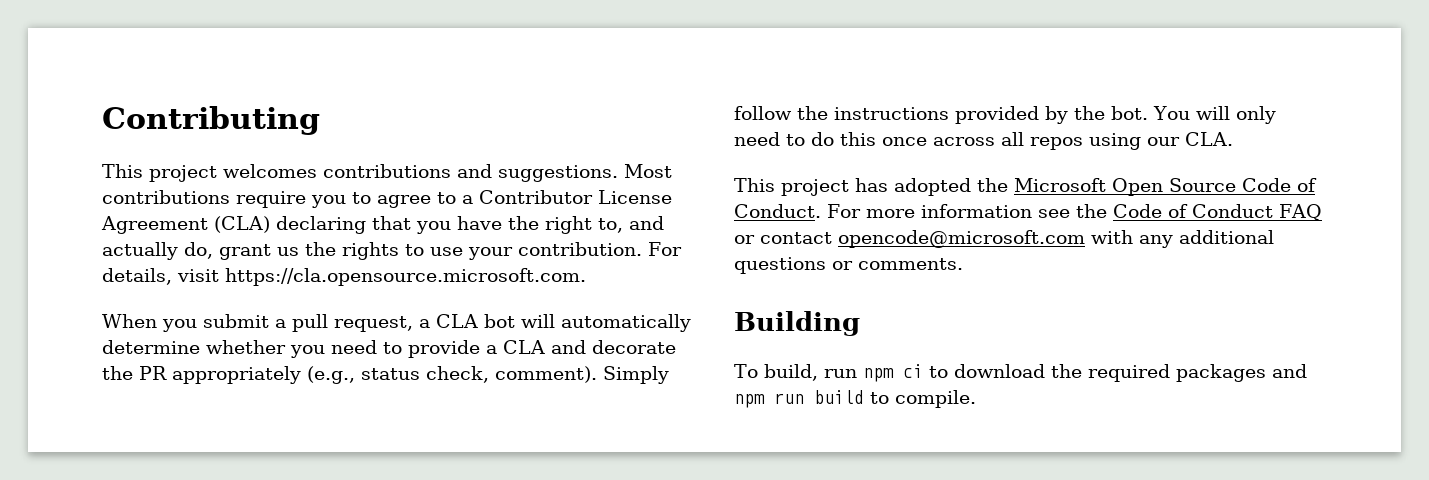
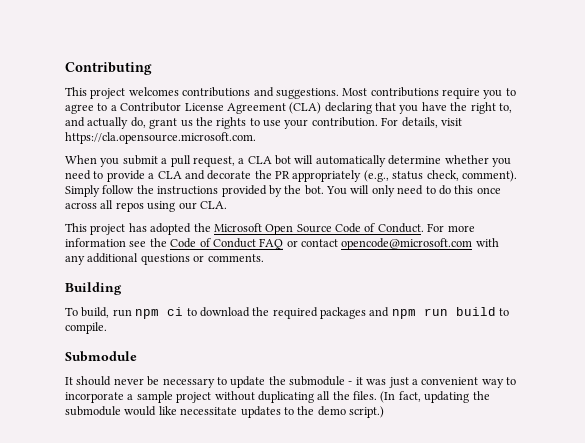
(976, 399) none -> [65,351,137,362] [65,376,516,388] [65,391,490,403] [65,406,384,418] // Submodule // It should never be necessary to update the submodule - it was just a convenient way to incorporate a sample project without duplicating all the files. (In fact, updating the submodule would like necessitate updates to the demo script.)

